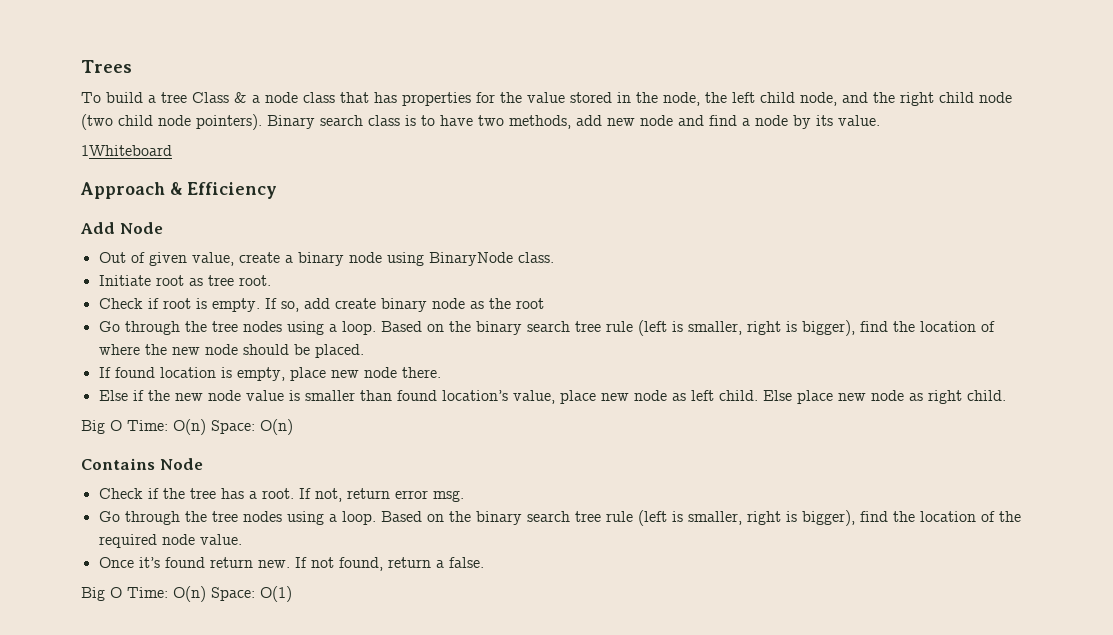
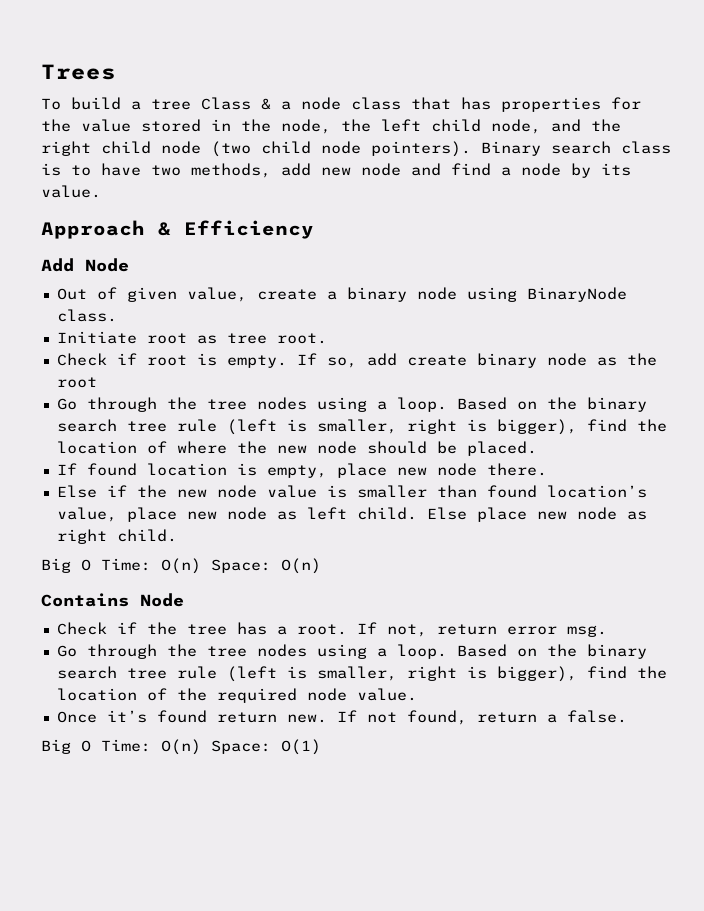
[81,145,172,156] // 1Whiteboard -> (101, 191) none

